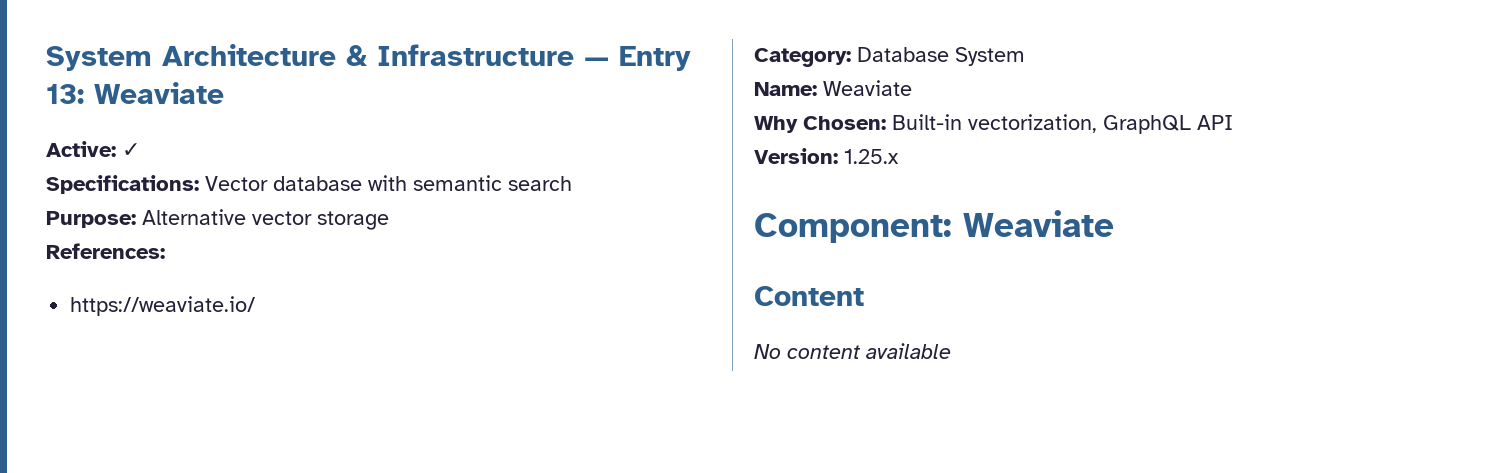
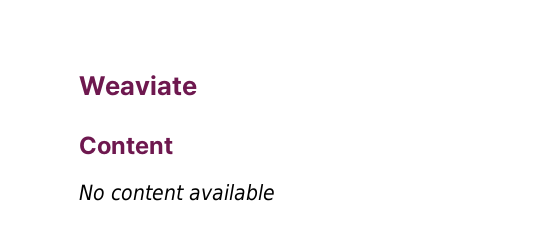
[46,44,691,71] [46,82,224,104] [46,141,140,157] [46,175,572,194] [46,209,389,230] [46,243,165,259] [70,296,256,316] [754,47,1025,67] [754,80,912,96] [754,114,1233,134] [754,148,899,164] [754,213,952,243] System Architecture & Infrastructure — Entry 13: Weaviate // Active: ✓ // Specifications: Vector database with semantic search // Purpose: Alternative vector storage // References: // https://weaviate.io/ // Category: Database System // Name: Weaviate // Why Chosen: Built-in vectorization, GraphQL API // Version: 1.25.x // Component: -> (79, 85) none

